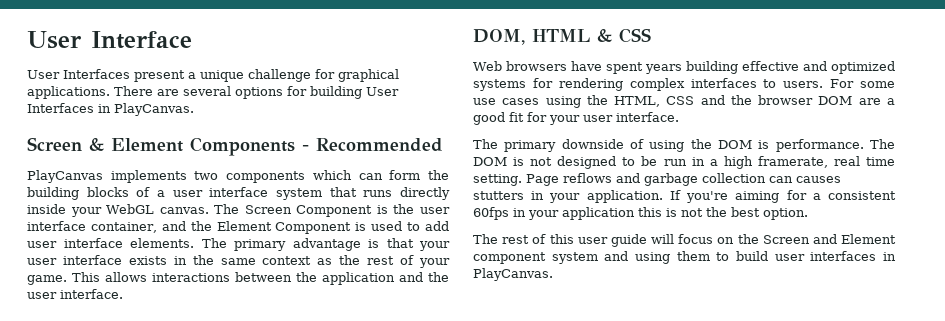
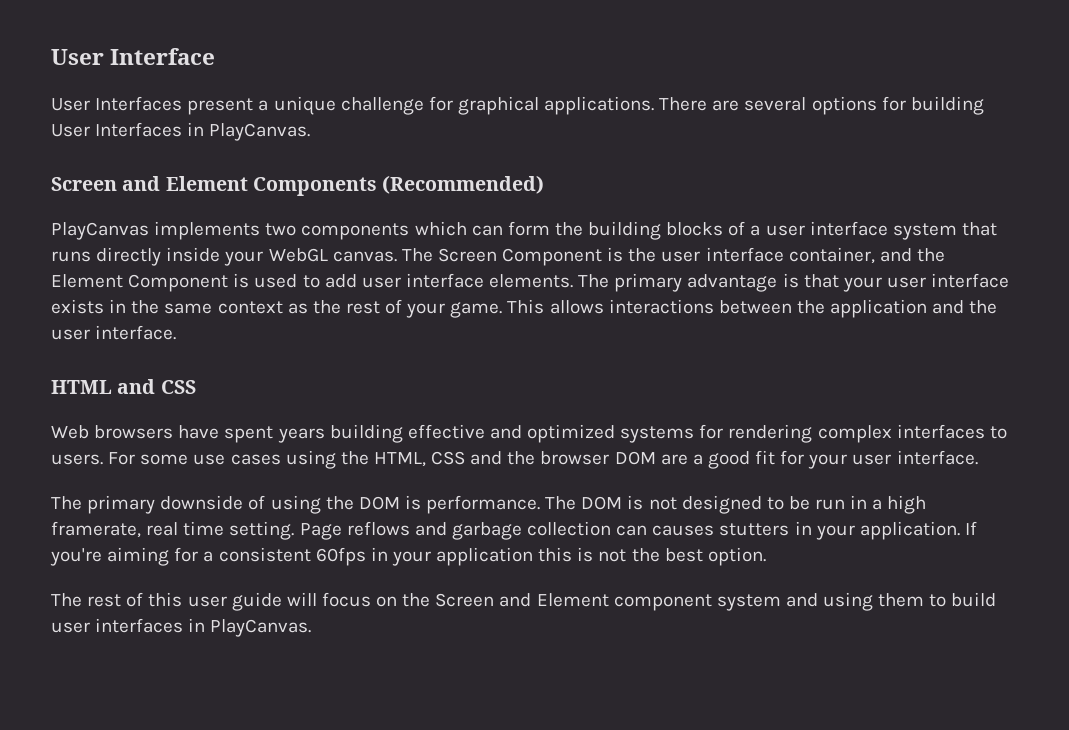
[89,138,104,151] & -> [122,176,161,191] and
[302,138,443,152] - Recommended -> [382,175,545,194] (Recommended)
[473,29,612,45] DOM, HTML & -> [51,379,156,394] HTML and

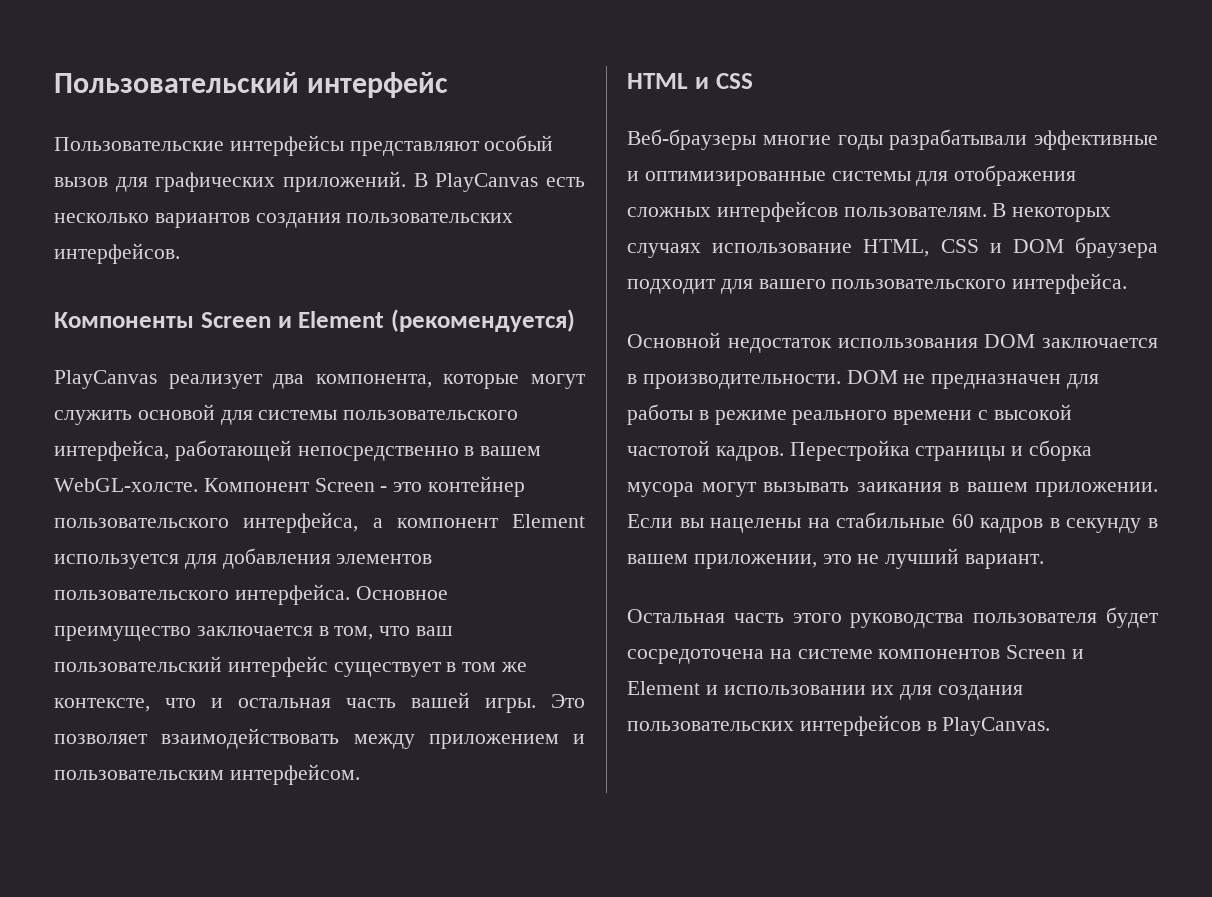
[51,48,216,65] [51,96,984,115] [51,122,311,141] [51,175,545,196] [51,221,997,240] [51,247,945,266] [51,273,1010,292] [51,299,998,318] [51,325,177,340] User Interface // User Interfaces present a unique challenge for graphical applications. There are several options for building User Interfaces in PlayCanvas. // Screen and Element Components (Recommended) // PlayCanvas implements two components which can form the building blocks of a user interface system that runs directly inside your WebGL canvas. The Screen Component is the user interface container, and the Element Component is used to add user interface elements. The primary advantage is that your user interface exists in the same context as the rest of your game. This allows interactions between the application and the user interface. -> [54,72,448,98] [54,135,554,156] [54,171,585,192] [54,213,514,228] [54,243,180,264] [54,309,575,332] [54,370,586,389] [54,404,519,425] [54,440,542,461] [54,476,526,497] [54,512,585,533] [54,548,433,569] [54,584,448,605] [54,626,454,641] [54,656,528,677] [54,692,585,713] [54,728,585,749] [54,764,360,785] Пользовательский интерфейс // Пользовательские интерфейсы представляют особый вызов для графических приложений. В PlayCanvas есть несколько вариантов создания пользовательских интерфейсов. // Компоненты Screen и Element (рекомендуется) // PlayCanvas реализует два компонента, которые могут служить основой для системы пользовательского интерфейса, работающей непосредственно в вашем WebGL-холсте. Компонент Screen - это контейнер пользовательского интерфейса, а компонент Element используется для добавления элементов пользовательского интерфейса. Основное преимущество заключается в том, что ваш пользовательский интерфейс существует в том же контексте, что и остальная часть вашей игры. Это позволяет взаимодействовать между приложением и пользовательским интерфейсом.
[117,379,156,394] and -> [694,77,709,89] и
[51,424,1007,443] [51,450,978,469] [51,495,927,514] [51,521,977,540] [50,547,766,566] [51,592,997,611] [51,618,206,633] Web browsers have spent years building effective and optimized systems for rendering complex interfaces to users. For some use cases using the HTML, CSS and the browser DOM are a good fit for your user interface. // The primary downside of using the DOM is performance. The DOM is not designed to be run in a high framerate, real time setting. Page reflows and garbage collection can causes stutters in your application. If you're aiming for a consistent 60fps in your application this is not the best option. // The rest of this user guide will focus on the Screen and Element component system and using them to build user interfaces in -> [627,129,1158,150] [627,165,1077,186] [627,201,1112,222] [627,237,1158,258] [627,273,1128,294] [627,332,1158,353] [627,370,1100,389] [627,404,1072,425] [627,440,1093,461] [627,482,1158,497] [627,512,1158,533] [627,548,1045,569] [627,607,1159,628] [627,645,1085,664] [627,681,1024,700] [627,715,937,736] Веб-браузеры многие годы разрабатывали эффективные и оптимизированные системы для отображения сложных интерфейсов пользователям. В некоторых случаях использование HTML, CSS и DOM браузера подходит для вашего пользовательского интерфейса. // Основной недостаток использования DOM заключается в производительности. DOM не предназначен для работы в режиме реального времени с высокой частотой кадров. Перестройка страницы и сборка мусора могут вызывать заикания в вашем приложении. Если вы нацелены на стабильные 60 кадров в секунду в вашем приложении, это не лучший вариант. // Остальная часть этого руководства пользователя будет сосредоточена на системе компонентов Screen и Element и использовании их для создания пользовательских интерфейсов в

